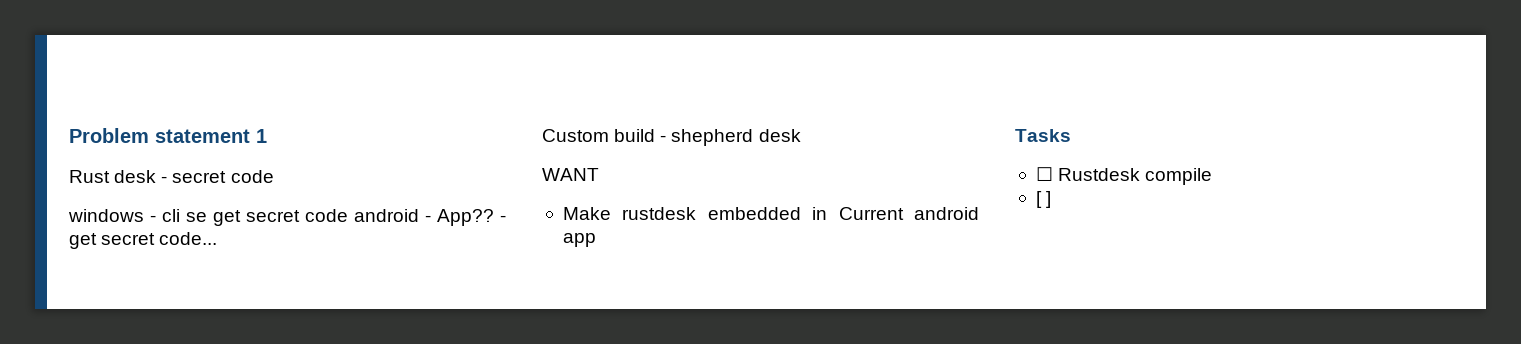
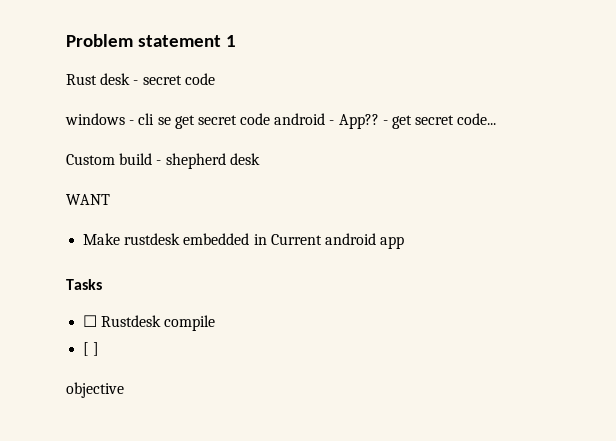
(1052, 199) none -> [66,382,124,398] // objective

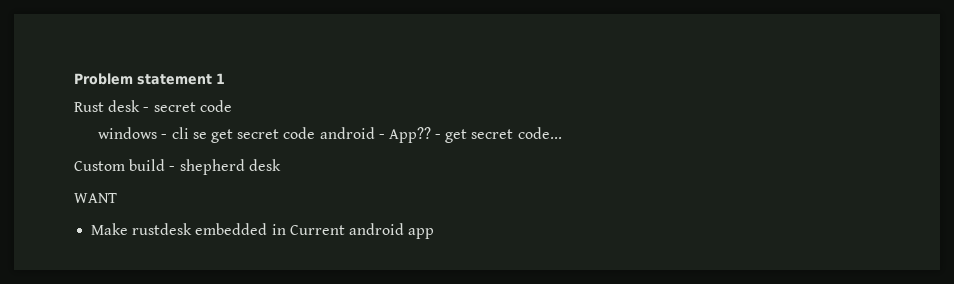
[66,279,102,290] [83,315,216,331] [83,342,100,356] [66,382,124,398] // Tasks // ☐ Rustdesk compile // [ ] // objective -> (435, 233) none

